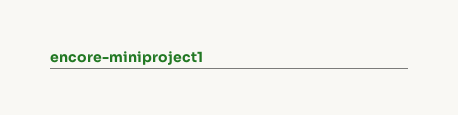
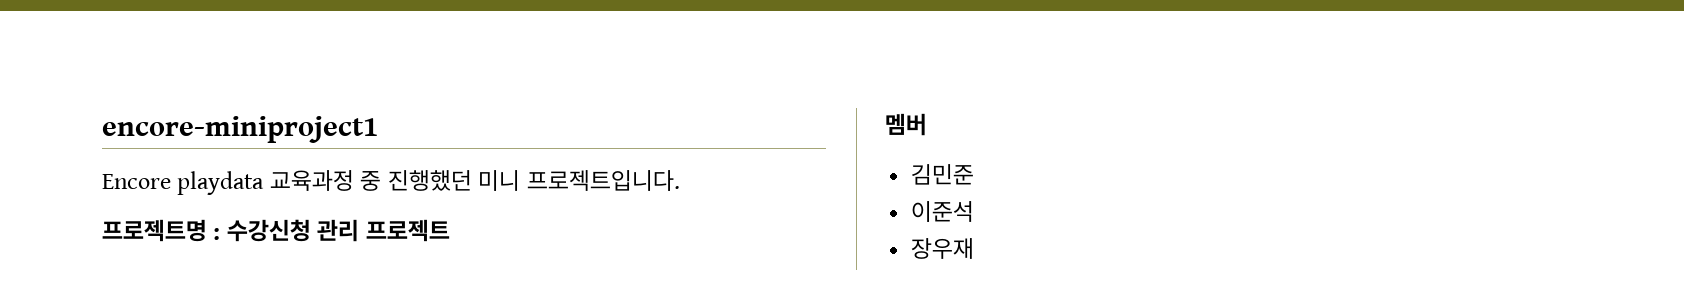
(203, 58) none -> [102,170,680,195] [102,219,450,242] [885,113,927,136] [911,164,975,185] [911,201,975,222] [911,238,975,259] // Encore playdata 교육과정 중 진행했던 미니 프로젝트입니다. // 프로젝트명 : 수강신청 관리 프로젝트 // 멤버 // 김민준 // 이준석 // 장우재

